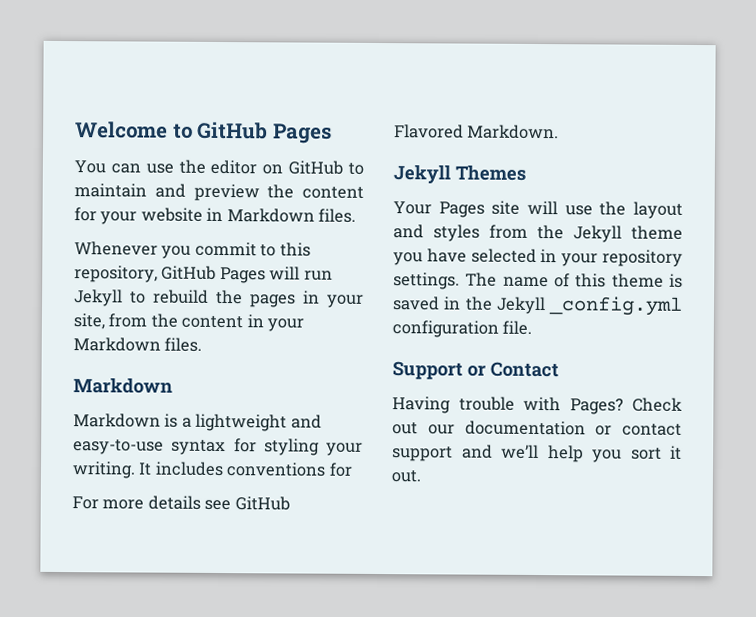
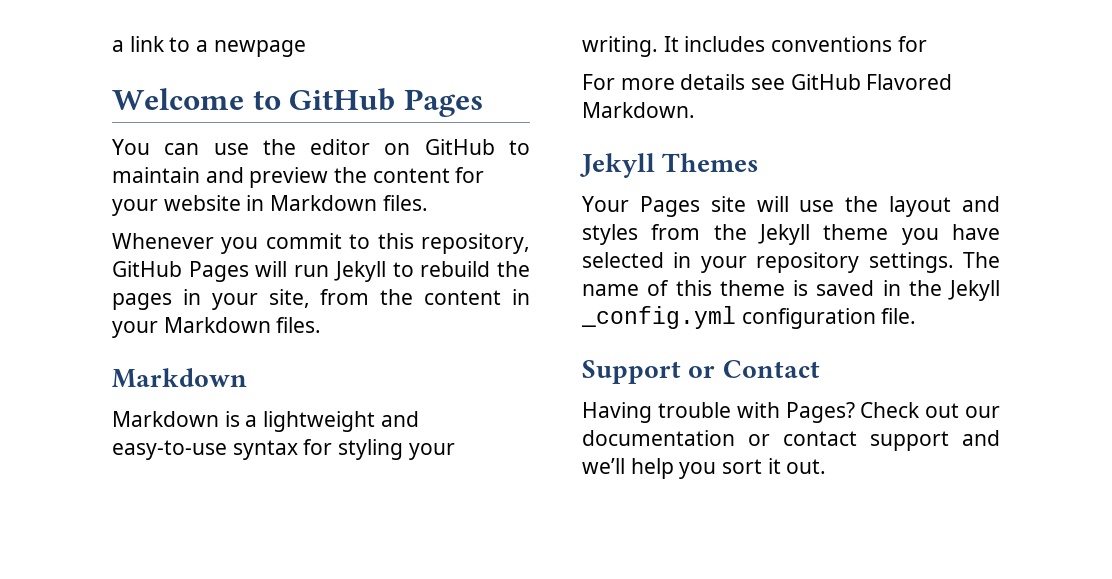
(75, 130) none -> [112,36,306,57] a link to a newpage //

